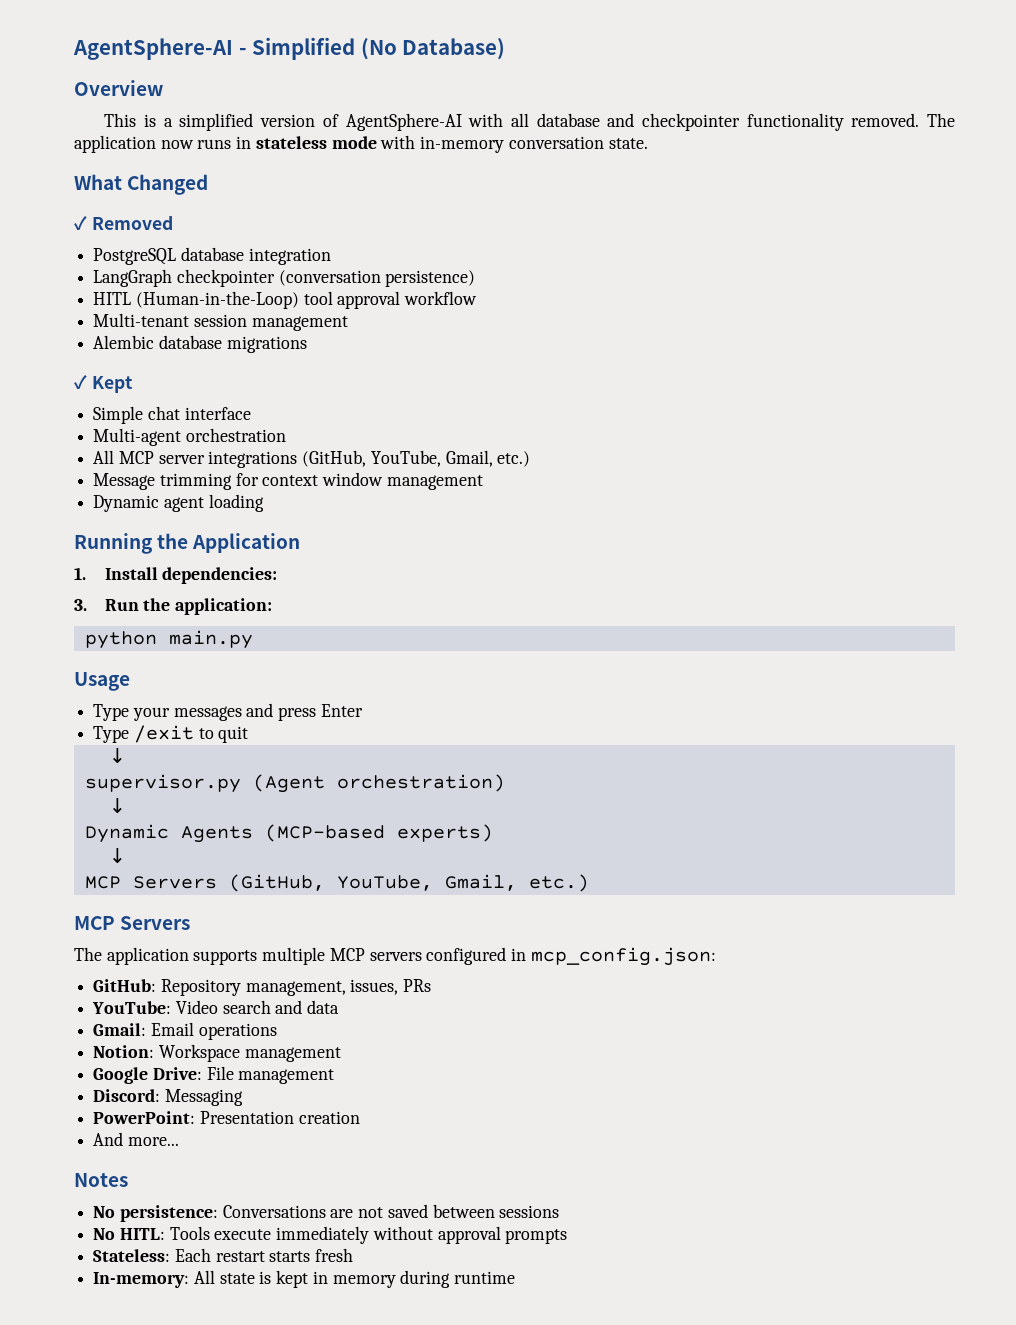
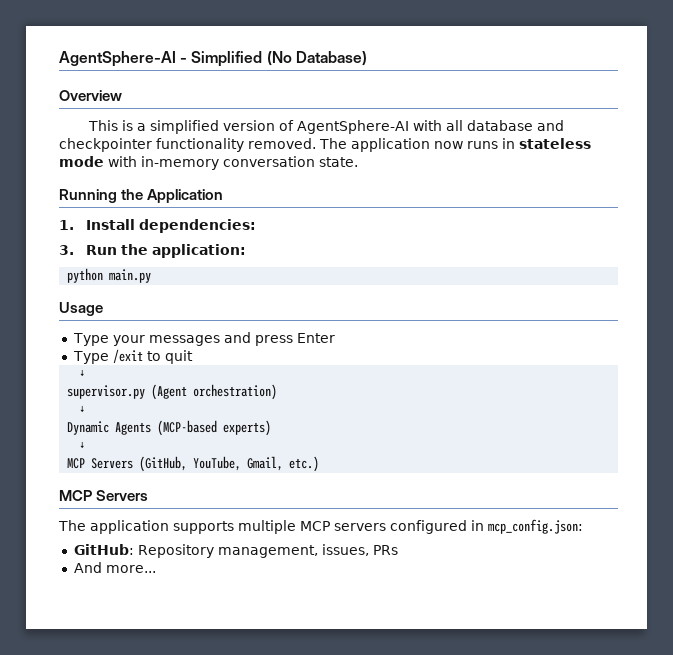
[74,174,209,195] [74,216,173,231] [93,247,331,265] [93,269,476,287] [93,291,478,309] [93,313,348,331] [93,335,307,353] [74,375,133,393] [93,406,251,424] [93,428,286,446] [93,450,531,468] [93,472,483,490] [93,494,264,512] // What Changed // ✓ Removed // PostgreSQL database integration // LangGraph checkpointer (conversation persistence) // HITL (Human-in-the-Loop) tool approval workflow // Multi-tenant session management // Alembic database migrations // ✓ Kept // Simple chat interface // Multi-agent orchestration // All MCP server integrations (GitHub, YouTube, Gmail, etc.) // Message trimming for context window management // Dynamic agent loading -> (358, 162) none
[92,1000,340,1014] [93,1022,277,1040] [93,1044,341,1062] [93,1066,335,1084] [93,1089,243,1106] [93,1111,360,1124] [93,1132,179,1146] [74,1173,128,1187] [93,1204,560,1222] [93,1226,568,1244] [93,1248,354,1262] [93,1270,516,1288] YouTube: Video search and data // Gmail: Email operations // Notion: Workspace management // Google Drive: File management // Discord: Messaging // PowerPoint: Presentation creation // And more... // Notes // No persistence: Conversations are not saved between sessions // No HITL: Tools execute immediately without approval prompts // Stateless: Each restart starts fresh // In-memory: All state is kept in memory during runtime -> [73,562,156,573] And more...

